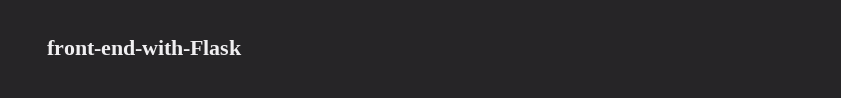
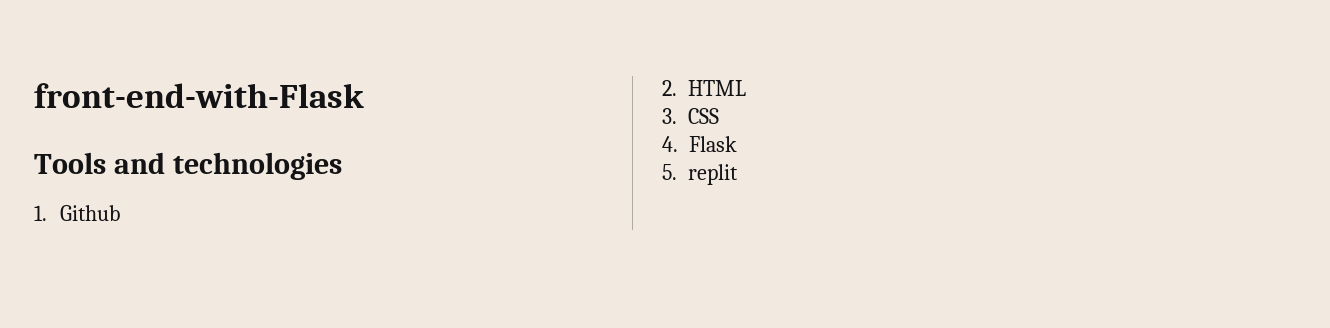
(242, 47) none -> [34,152,342,180] [34,205,120,221] [662,80,746,96] [662,108,719,124] [662,136,737,152] [662,164,738,185] // Tools and technologies // 1. Github // 2. HTML // 3. CSS // 4. Flask // 5. replit

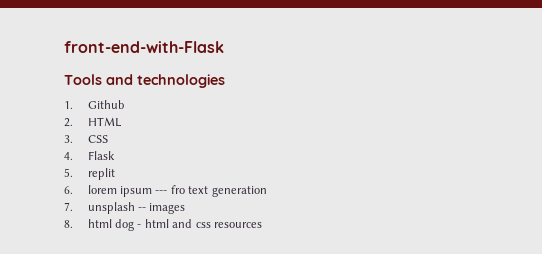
(738, 174) none -> [64,185,267,197] [64,202,186,214] [64,219,262,231] // 6. lorem ipsum --- fro text generation // 7. unsplash -- images // 8. html dog - html and css resources

